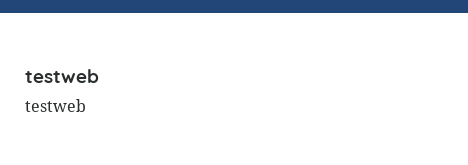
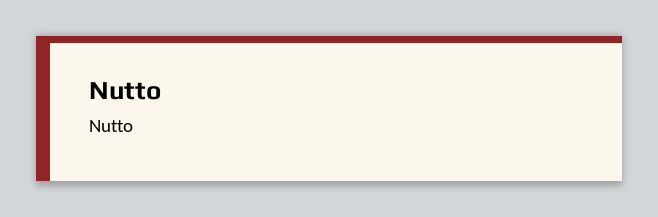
[25,69,99,83] [25,99,86,112] testweb // testweb -> [89,82,161,100] [89,120,133,132] Nutto // Nutto

